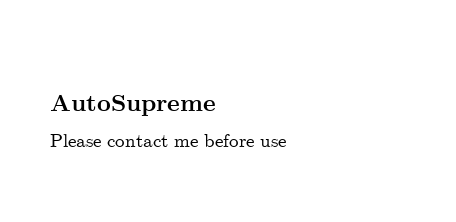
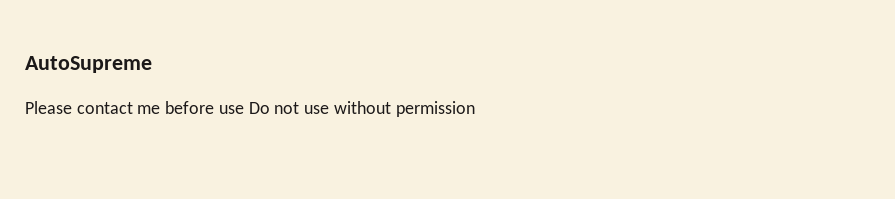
(286, 143) none -> [248,101,475,117] Do not use without permission

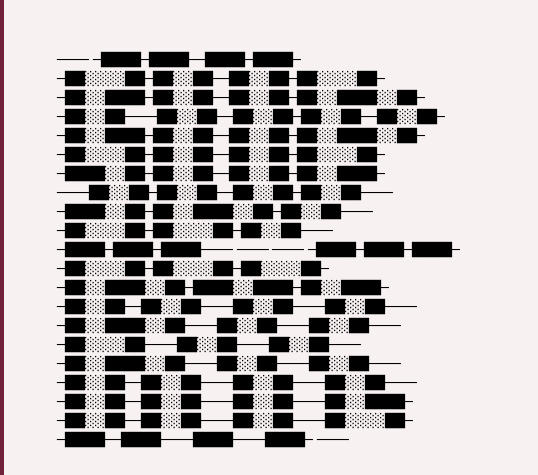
[25,56,152,73] [25,101,475,117] AutoSupreme // Please contact me before use Do not use without permission -> [56,51,301,68] [56,70,385,87] [56,89,425,106] [56,108,445,125] [56,127,425,144] [56,146,385,163] [56,165,385,182] [56,184,393,201] [56,203,373,220] [56,222,333,239] [56,241,460,258] [56,260,329,277] [56,279,389,296] [56,298,417,315] [56,317,401,334] [56,336,361,353] [56,355,401,372] [56,374,417,391] [56,393,413,410] [56,412,413,429] [56,431,349,448] ──── ─████─████──████─████─ ─██░░░░██─██░░██──██░░██─██░░░░██─ ─██░░████─██░░██──██░░██─██░░████░░██─ ─██░░██────██░░██──██░░██─██░░██──██░░██─ ─██░░████─██░░██──██░░██─██░░████░░██─ ─██░░░░██─██░░██──██░░██─██░░░░██─ ─████░░██─██░░██──██░░██─██░░████─ ────██░░██─██░░██──██░░██─██░░██──── ─████░░██─██░░████░░██─██░░██──── ─██░░░░██─██░░░░██─██░░██──── ─████─████─████──── ──── ──── ─████─████─████─ ─██░░░░██─██░░░░██─██░░░░██─ ─██░░████░░██─████░░████─██░░████─ ─██░░██──██░░██────██░░██────██░░██──── ─██░░████░░██────██░░██────██░░██──── ─██░░░░██────██░░██────██░░██──── ─██░░████░░██────██░░██────██░░██──── ─██░░██──██░░██────██░░██────██░░██──── ─██░░██──██░░██────██░░██────██░░████─ ─██░░██──██░░██────██░░██────██░░░░██─ ─████──████────████────████─ ────

